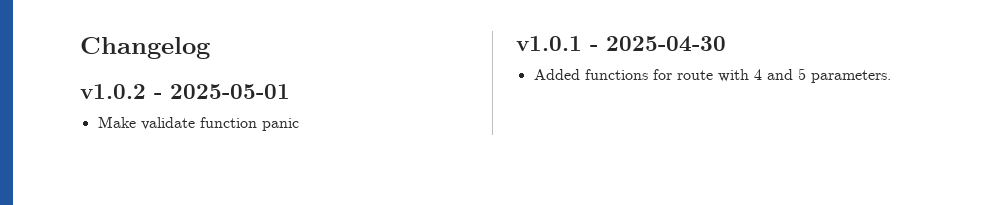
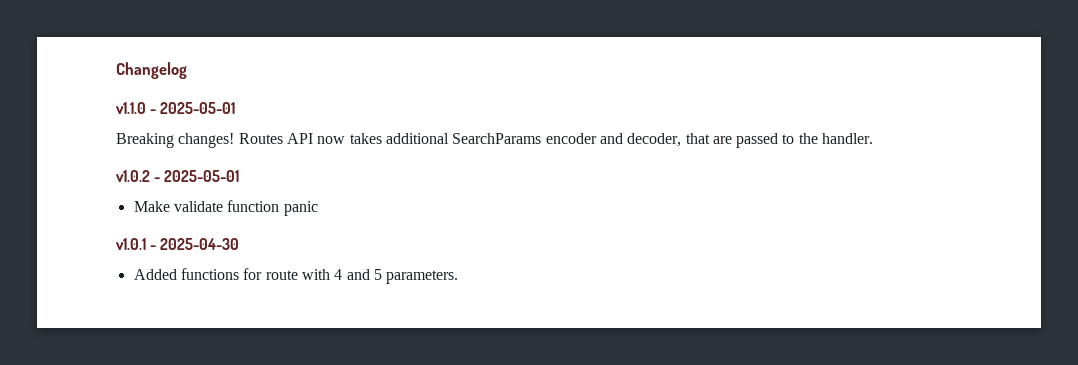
(210, 48) none -> [116,102,236,114] [116,133,874,148] // v1.1.0 - 2025-05-01 // Breaking changes! Routes API now takes additional SearchParams encoder and decoder, that are passed to the handler.

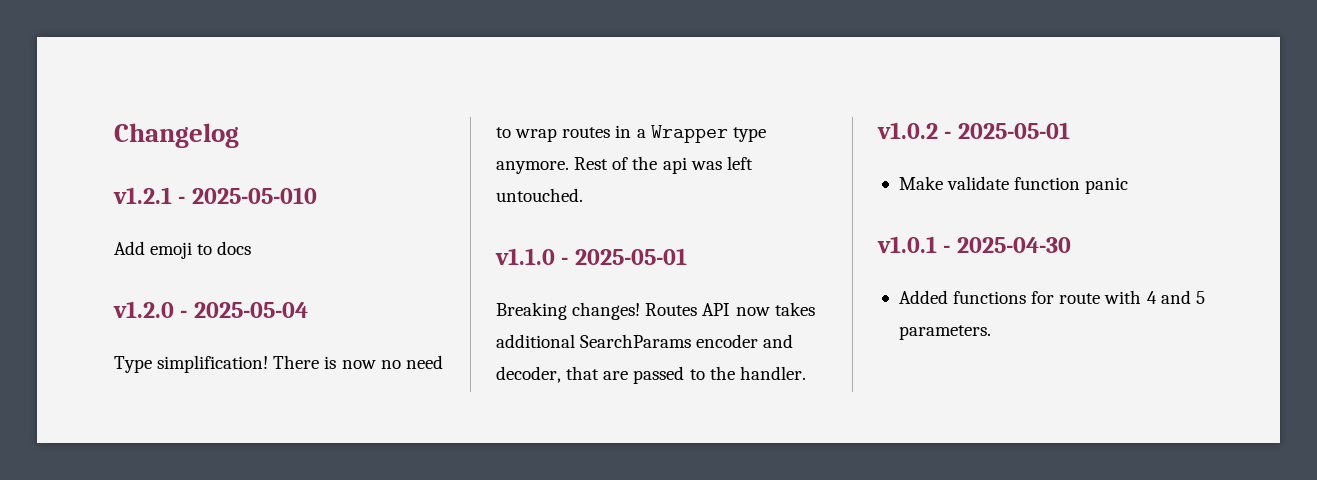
(187, 70) none -> [113,187,317,204] [114,241,252,259] [113,301,308,318] [114,355,443,373] [496,125,766,143] [496,156,753,174] [496,188,583,202] // v1.2.1 - 2025-05-010 // Add emoji to docs // v1.2.0 - 2025-05-04 // Type simplification! There is now no need to wrap routes in a Wrapper type anymore. Rest of the api was left untouched.

